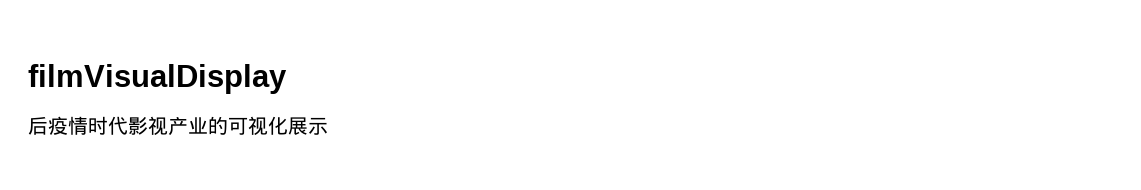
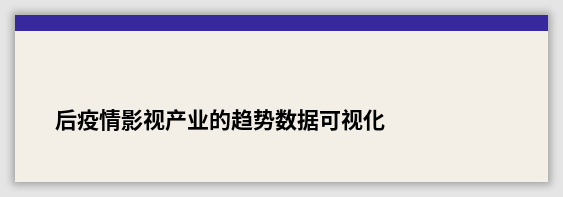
[28,64,287,94] [28,116,328,136] filmVisualDisplay // 后疫情时代影视产业的可视化展示 -> [55,109,385,132] 后疫情影视产业的趋势数据可视化

